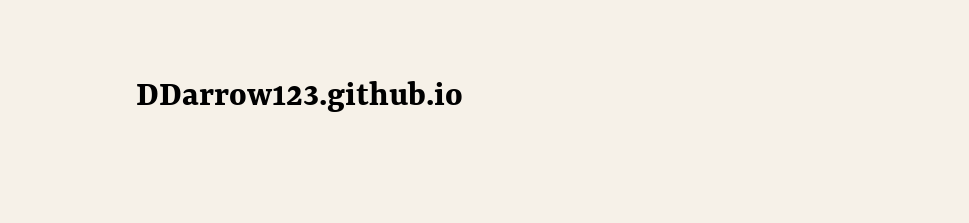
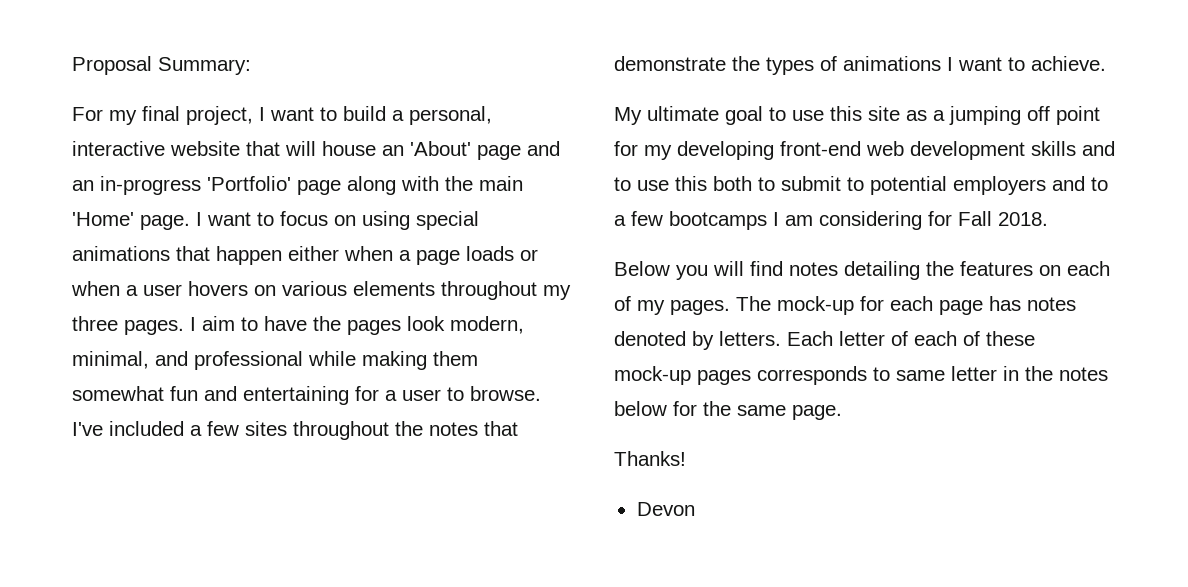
[136,81,463,112] DDarrow123.github.io -> [72,56,251,75] [72,106,492,125] [72,141,560,160] [72,176,523,195] [72,211,479,230] [72,246,538,265] [71,281,571,300] [72,316,524,335] [72,351,478,370] [72,386,541,405] [72,421,518,440] [614,56,1106,75] [614,106,1100,125] [614,141,1115,160] [614,176,1108,195] [614,211,1048,230] [614,261,1110,280] [614,296,1076,315] [614,331,1035,350] [614,366,1108,385] [614,401,842,420] [614,451,686,466] [636,502,695,516] Proposal Summary: // For my final project, I want to build a personal, interactive website that will house an 'About' page and an in-progress 'Portfolio' page along with the main 'Home' page. I want to focus on using special animations that happen either when a page loads or when a user hovers on various elements throughout my three pages. I aim to have the pages look modern, minimal, and professional while making them somewhat fun and entertaining for a user to browse. I've included a few sites throughout the notes that demonstrate the types of animations I want to achieve. // My ultimate goal to use this site as a jumping off point for my developing front-end web development skills and to use this both to submit to potential employers and to a few bootcamps I am considering for Fall 2018. // Below you will find notes detailing the features on each of my pages. The mock-up for each page has notes denoted by letters. Each letter of each of these mock-up pages corresponds to same letter in the notes below for the same page. // Thanks! // Devon

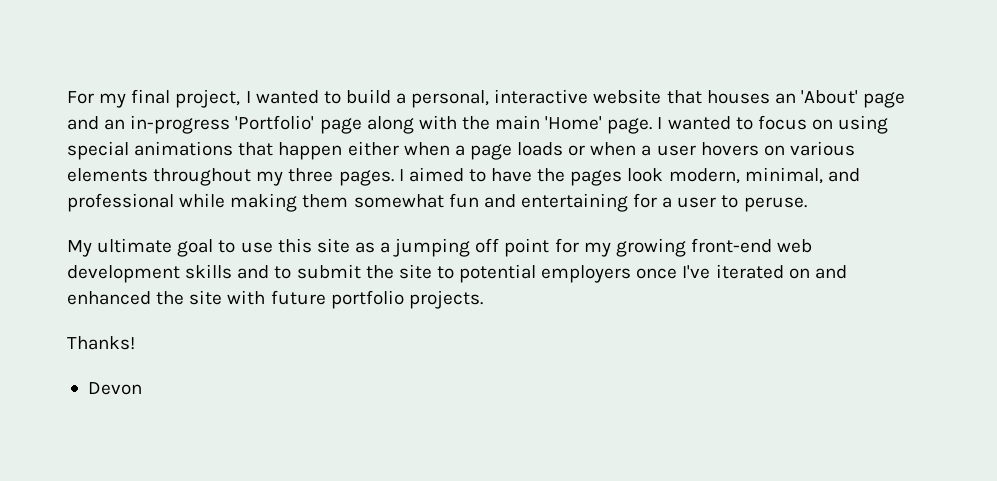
[72,56,251,75] Proposal Summary: // -> (67, 97) none
[270,107,314,121] want -> [255,90,319,104] wanted
[285,141,376,156] will house -> [706,90,770,104] houses
[207,212,251,226] want -> [667,116,731,130] wanted
[202,316,235,331] aim -> [408,167,464,182] aimed
[470,386,541,401] [72,421,518,440] [614,56,1106,75] browse. I've included a few sites throughout the notes that demonstrate the types of animations I want to achieve. -> [743,197,807,212] peruse.
[677,141,774,160] developing -> [615,238,686,257] growing
[637,176,1108,195] [614,211,1048,230] [614,261,1110,280] [614,296,1076,315] [614,331,1035,350] [614,366,1108,385] [614,401,842,420] use this both to submit to potential employers and to a few bootcamps I am considering for Fall 2018. // Below you will find notes detailing the features on each of my pages. The mock-up for each page has notes denoted by letters. Each letter of each of these mock-up pages corresponds to same letter in the notes below for the same page. -> [296,264,847,283] [67,290,483,309] submit the site to potential employers once I've iterated on and enhanced the site with future portfolio projects.

